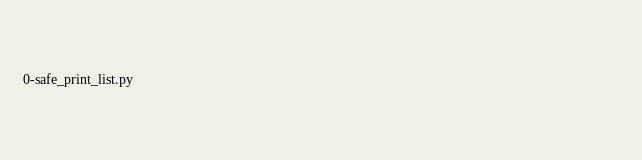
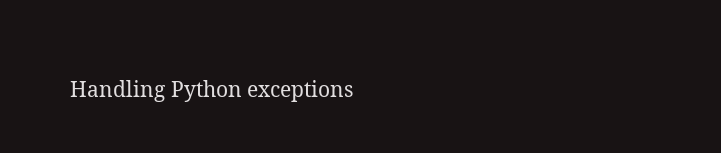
[23,73,133,87] 0-safe_print_list.py -> [70,80,354,102] Handling Python exceptions

